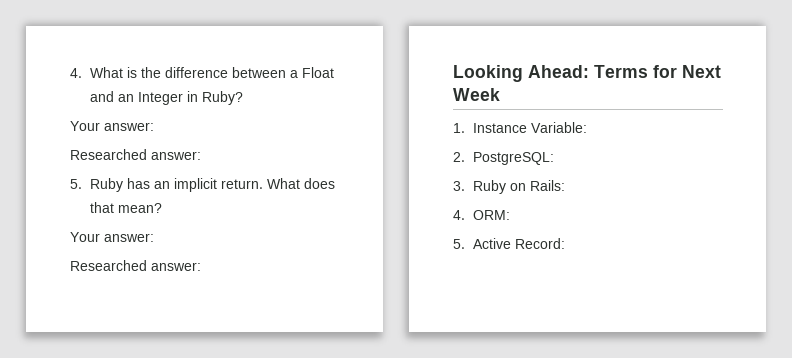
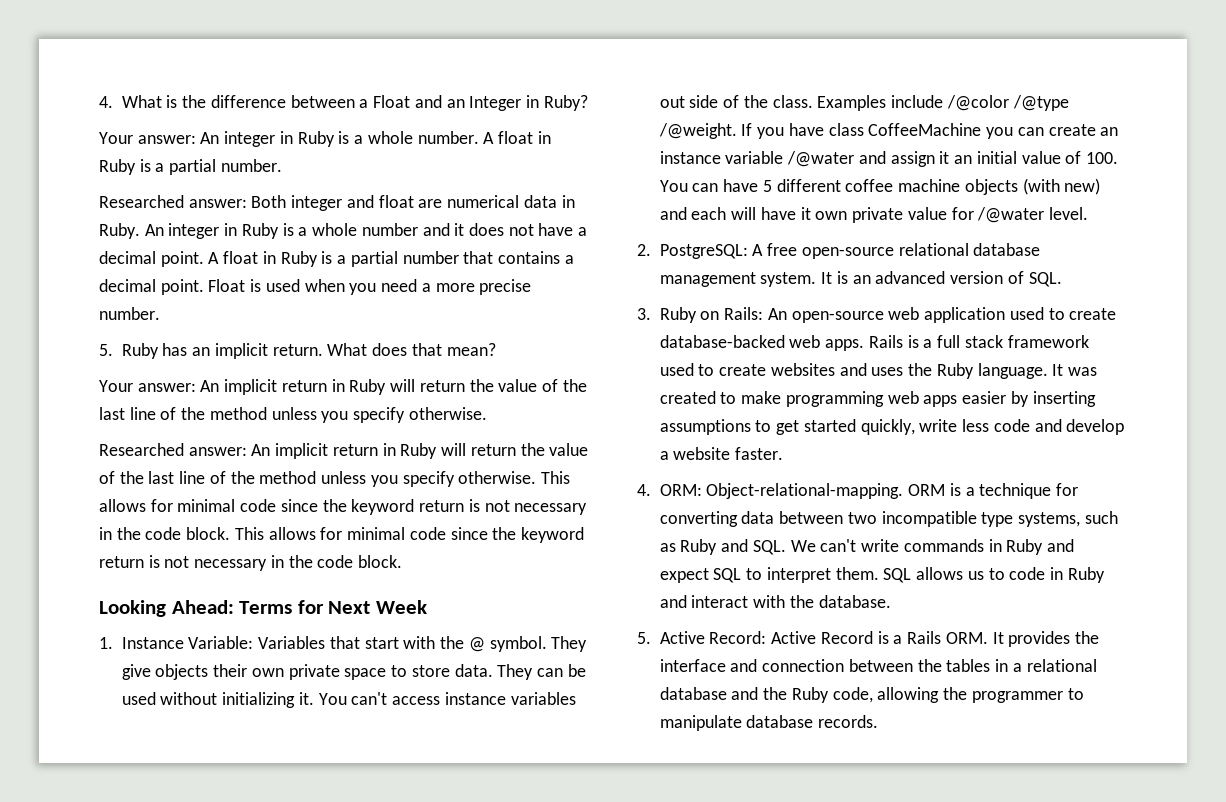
[70,149,201,160] // Researched answer: -> [200,131,551,147] [99,159,282,175] [99,195,575,211] [99,223,588,239] [99,251,574,267] [99,279,532,295] [99,307,160,320] An integer in Ruby is a whole number. A float in Ruby is a partial number. // Researched answer: Both integer and float are numerical data in Ruby. An integer in Ruby is a whole number and it does not have a decimal point. A float in Ruby is a partial number that contains a decimal point. Float is used when you need a more precise number.
[70,260,201,271] // Researched answer: -> [200,379,587,395] [99,407,487,423] [99,443,589,459] [99,471,570,487] [99,499,588,515] [99,527,584,543] [99,555,403,571] An implicit return in Ruby will return the value of the last line of the method unless you specify otherwise. // Researched answer: An implicit return in Ruby will return the value of the last line of the method unless you specify otherwise. This allows for minimal code since the keyword return is not necessary in the code block. This allows for minimal code since the keyword return is not necessary in the code block.
[453,152,555,165] [453,180,566,194] [453,210,511,220] [453,238,566,249] // 2. PostgreSQL: // 3. Ruby on Rails: // 4. ORM: // 5. Active Record: -> [258,636,588,652] [121,664,586,680] [121,692,576,708] [659,95,1069,111] [658,123,1119,139] [659,151,1118,167] [659,178,1101,195] [659,207,1088,223] [637,243,1041,259] [659,271,1062,287] [637,307,1117,323] [659,335,1089,351] [659,363,1097,379] [659,391,1096,407] [659,419,1125,435] [659,447,784,460] [637,483,1079,499] [659,511,1118,527] [659,539,1074,555] [659,567,1105,583] [659,595,891,608] [637,631,1099,647] [659,659,1097,672] [659,687,1084,703] [659,715,879,731] Variables that start with the @ symbol. They give objects their own private space to store data. They can be used without initializing it. You can't access instance variables out side of the class. Examples include /@color /@type /@weight. If you have class CoffeeMachine you can create an instance variable /@water and assign it an initial value of 100. You can have 5 different coffee machine objects (with new) and each will have it own private value for /@water level. // 2. PostgreSQL: A free open-source relational database management system. It is an advanced version of SQL. // 3. Ruby on Rails: An open-source web application used to create database-backed web apps. Rails is a full stack framework used to create websites and uses the Ruby language. It was created to make programming web apps easier by inserting assumptions to get started quickly, write less code and develop a website faster. // 4. ORM: Object-relational-mapping. ORM is a technique for converting data between two incompatible type systems, such as Ruby and SQL. We can't write commands in Ruby and expect SQL to interpret them. SQL allows us to code in Ruby and interact with the database. // 5. Active Record: Active Record is a Rails ORM. It provides the interface and connection between the tables in a relational database and the Ruby code, allowing the programmer to manipulate database records.

